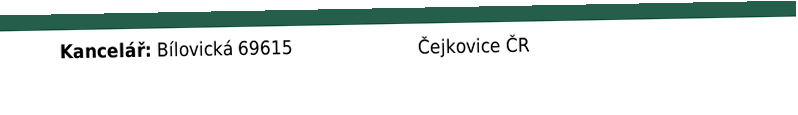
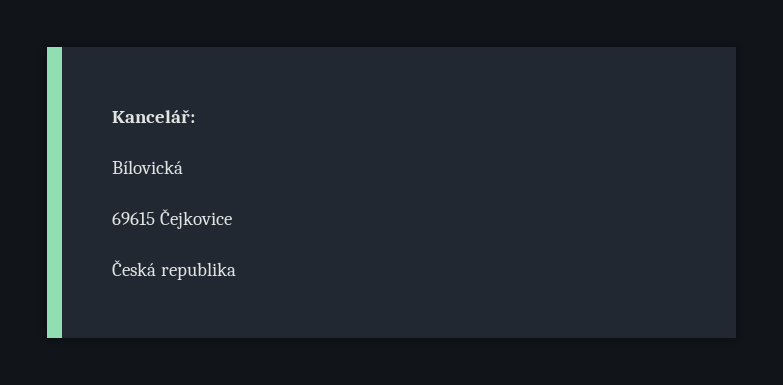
(152, 50) none -> (195, 116) //
(234, 48) none -> (183, 167) //
[505,33,531,54] ČR -> [112,260,237,280] // Česká republika

